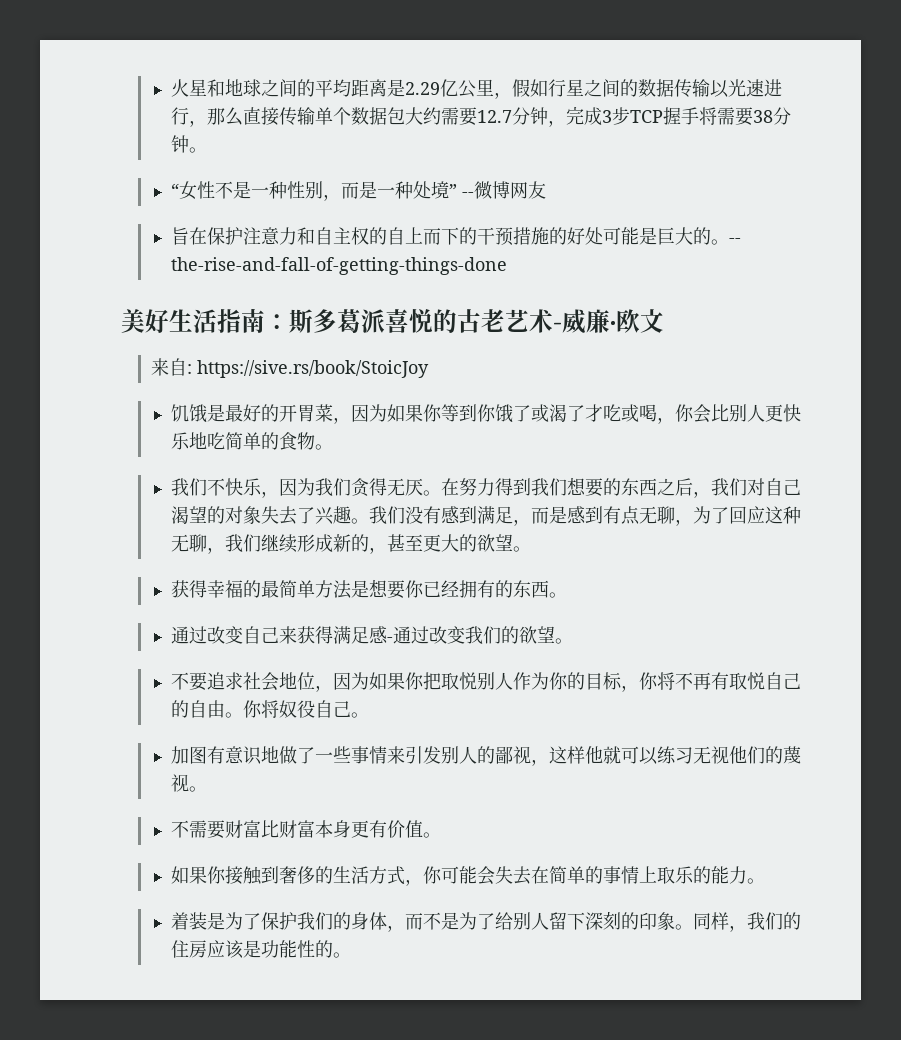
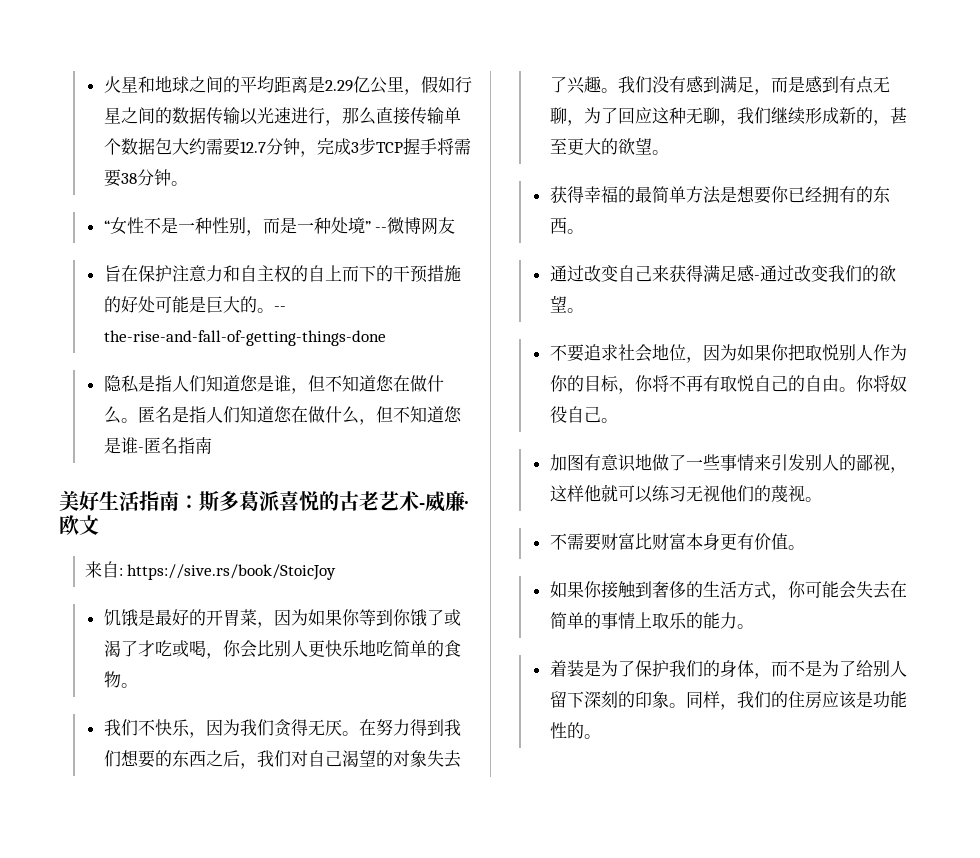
(507, 266) none -> [103,375,444,394] [103,406,462,425] [103,437,212,454] // 隐私是指人们知道您是谁，但不知道您在做什么。匿名是指人们知道您在做什么，但不知道您是谁-匿名指南

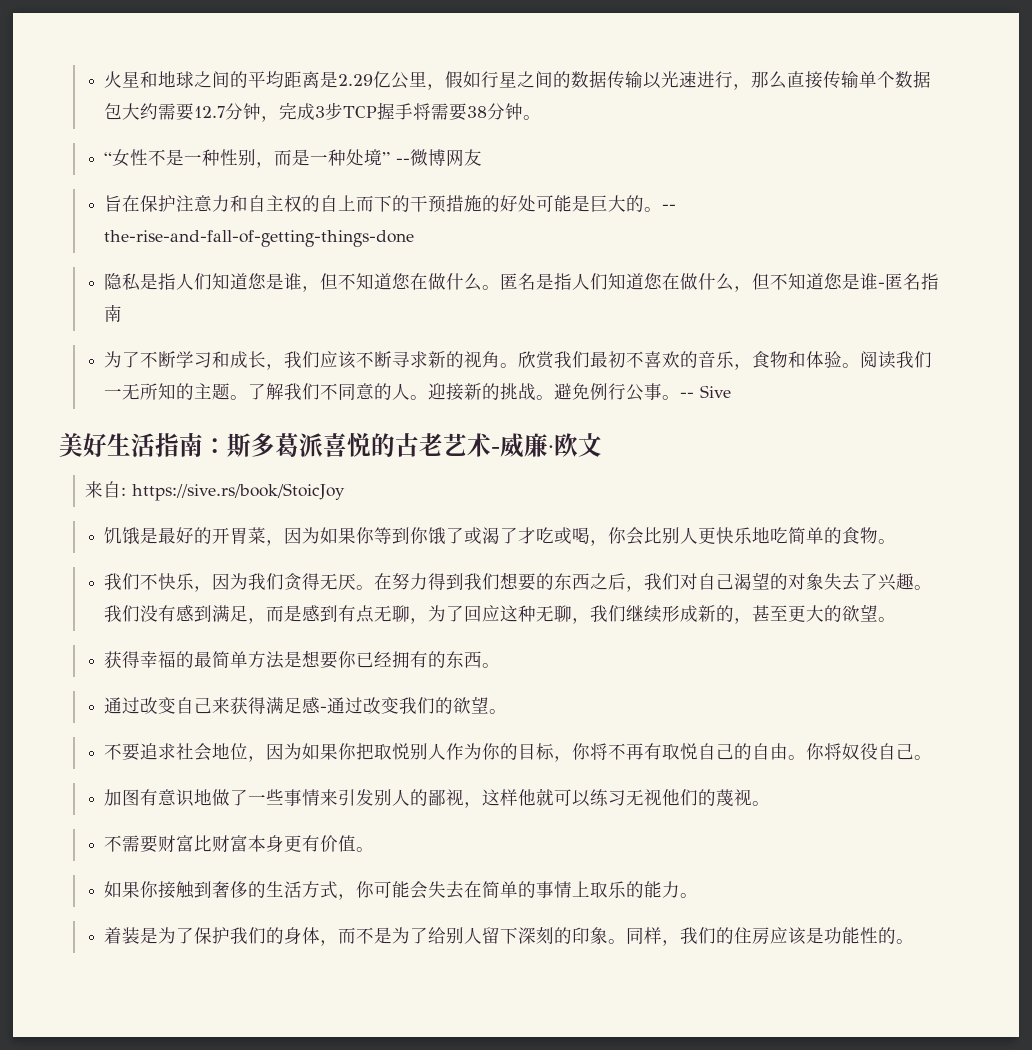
(212, 445) none -> [104,351,933,370] [104,383,732,401] // 为了不断学习和成长，我们应该不断寻求新的视角。欣赏我们最初不喜欢的音乐，食物和体验。阅读我们一无所知的主题。了解我们不同意的人。迎接新的挑战。避免例行公事。-- Sive

